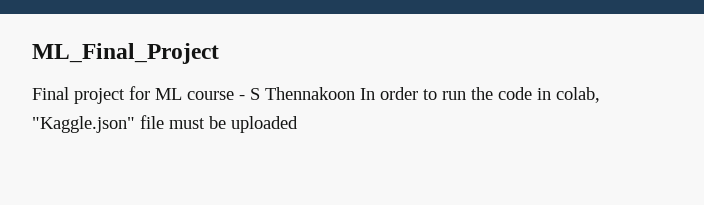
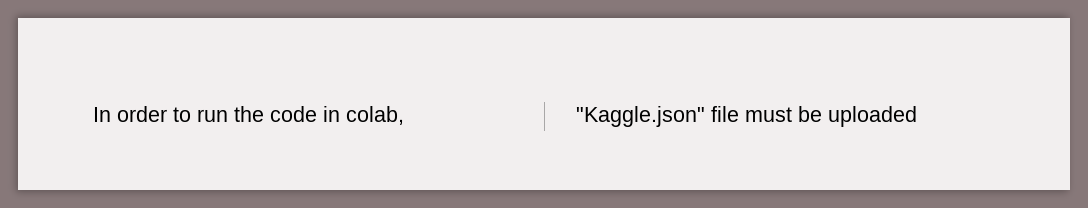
[32,43,219,64] [32,86,355,104] ML_Final_Project // Final project for ML course - S Thennakoon -> (93, 114) none

